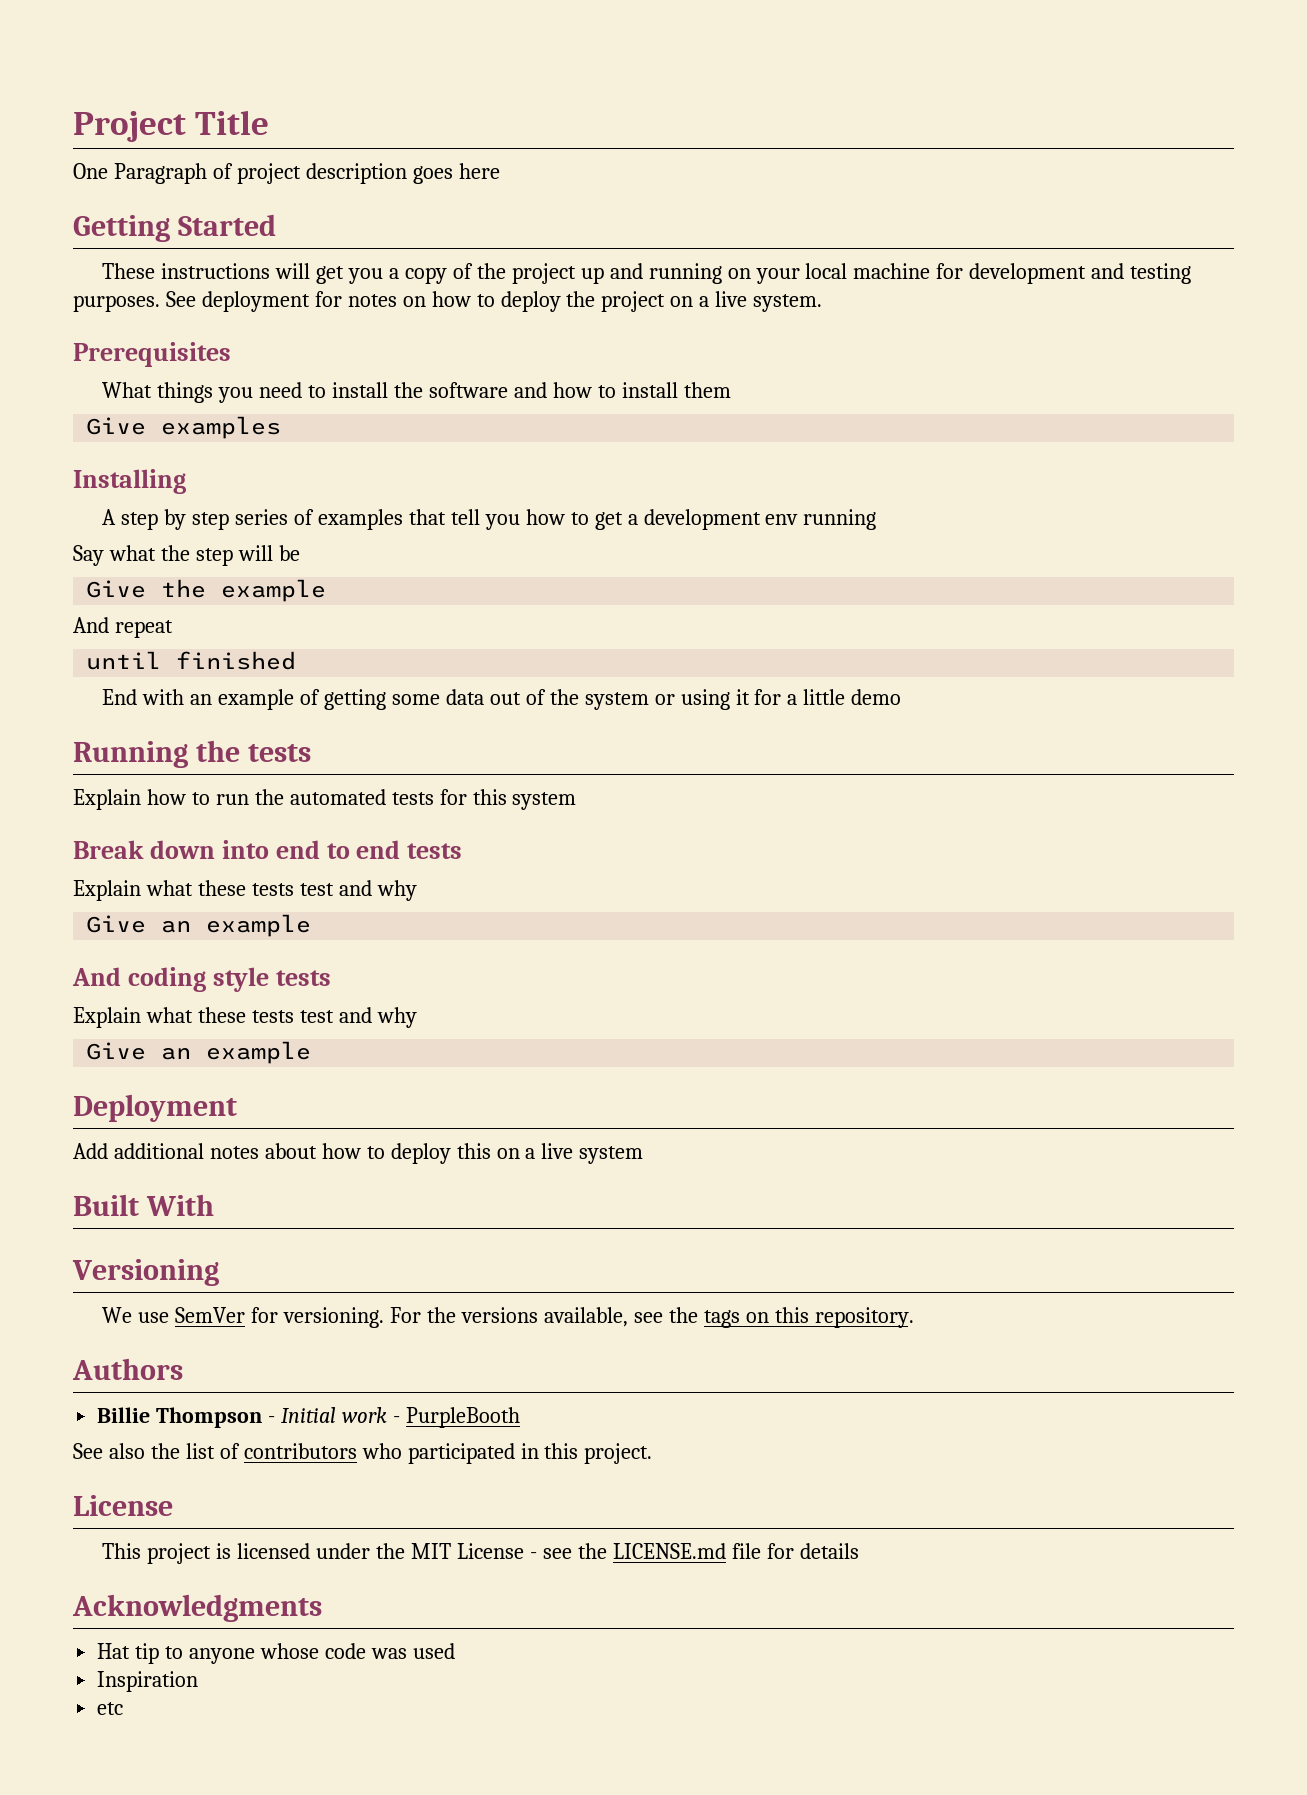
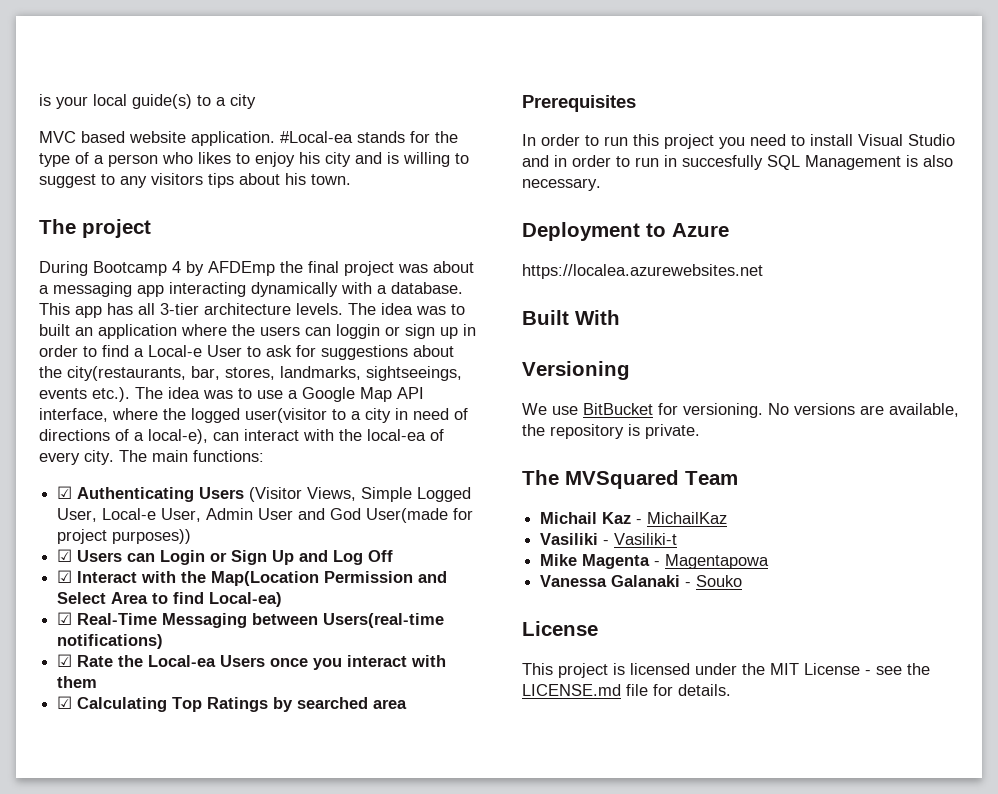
[73,110,270,142] [73,163,500,184] [73,214,276,242] [102,263,1192,284] [73,291,823,312] [73,342,231,367] [102,382,731,403] [86,416,282,439] [73,469,186,494] [102,509,877,530] [73,545,300,566] [86,579,327,602] [73,617,173,638] [86,651,297,670] [102,689,902,710] [73,740,311,768] [73,789,577,810] [73,840,463,859] [73,880,417,901] [86,914,312,937] [72,967,331,992] [73,1007,417,1028] [86,1041,312,1064] [73,1094,237,1122] [73,1143,644,1164] Project Title // One Paragraph of project description goes here // Getting Started // These instructions will get you a copy of the project up and running on your local machine for development and testing purposes. See deployment for notes on how to deploy the project on a live system. // Prerequisites // What things you need to install the software and how to install them // Give examples // Installing // A step by step series of examples that tell you how to get a development env running // Say what the step will be // Give the example // And repeat // until finished // End with an example of getting some data out of the system or using it for a little demo // Running the tests // Explain how to run the automated tests for this system // Break down into end to end tests // Explain what these tests test and why // Give an example // And coding style tests // Explain what these tests test and why // Give an example // Deployment // Add additional notes about how to deploy this on a live system -> [39,94,256,109] [39,131,458,146] [39,152,469,167] [39,173,351,188] [39,219,151,238] [39,261,474,276] [39,282,463,297] [39,303,465,318] [39,324,476,339] [39,345,454,360] [39,366,462,381] [39,387,424,402] [39,408,468,423] [39,429,444,444] [39,450,264,465] [57,486,472,502] [57,508,474,523] [57,529,192,544] [57,549,394,565] [57,570,448,586] [57,592,283,607] [57,612,445,628] [57,634,164,649] [57,654,447,670] [57,676,98,688] [57,696,408,712] [522,95,636,112] [522,134,955,149] [522,155,953,170] [522,178,601,191] [522,222,729,241] [522,264,763,279] is your local guide(s) to a city // MVC based website application. #Local-ea stands for the type of a person who likes to enjoy his city and is willing to suggest to any visitors tips about his town. // The project // During Bootcamp 4 by AFDEmp the final project was about a messaging app interacting dynamically with a database. This app has all 3-tier architecture levels. The idea was to built an application where the users can loggin or sign up in order to find a Local-e User to ask for suggestions about the city(restaurants, bar, stores, landmarks, sightseeings, events etc.). The idea was to use a Google Map API interface, where the logged user(visitor to a city in need of directions of a local-e), can interact with the local-ea of every city. The main functions: // ☑ Authenticating Users (Visitor Views, Simple Logged User, Local-e User, Admin User and God User(made for project purposes)) // ☑ Users can Login or Sign Up and Log Off // ☑ Interact with the Map(Location Permission and Select Area to find Local-ea) // ☑ Real-Time Messaging between Users(real-time notifications) // ☑ Rate the Local-ea Users once you interact with them // ☑ Calculating Top Ratings by searched area // Prerequisites // In order to run this project you need to install Visual Studio and in order to run in succesfully SQL Management is also necessary. // Deployment to Azure // https://localea.azurewebsites.net
[175,1307,246,1323] SemVer -> [583,403,653,415] BitBucket
[390,1307,914,1328] [72,1358,183,1380] [97,1407,520,1428] [73,1443,653,1464] For the versions available, see the tags on this repository. // Authors // Billie Thompson - Initial work - PurpleBooth // See also the list of contributors who participated in this project. -> [768,403,959,417] [522,424,700,439] [522,470,738,489] [540,512,728,524] [540,533,678,545] [540,554,770,569] [540,575,743,587] No versions are available, the repository is private. // The MVSquared Team // Michail Kaz - MichailKaz // Vasiliki - Vasiliki-t // Mike Magenta - Magentapowa // Vanessa Galanaki - Souko
[799,1543,859,1559] [72,1594,322,1622] [97,1643,455,1664] [97,1671,199,1692] [97,1702,124,1715] details // Acknowledgments // Hat tip to anyone whose code was used // Inspiration // etc -> [678,684,731,696] details.

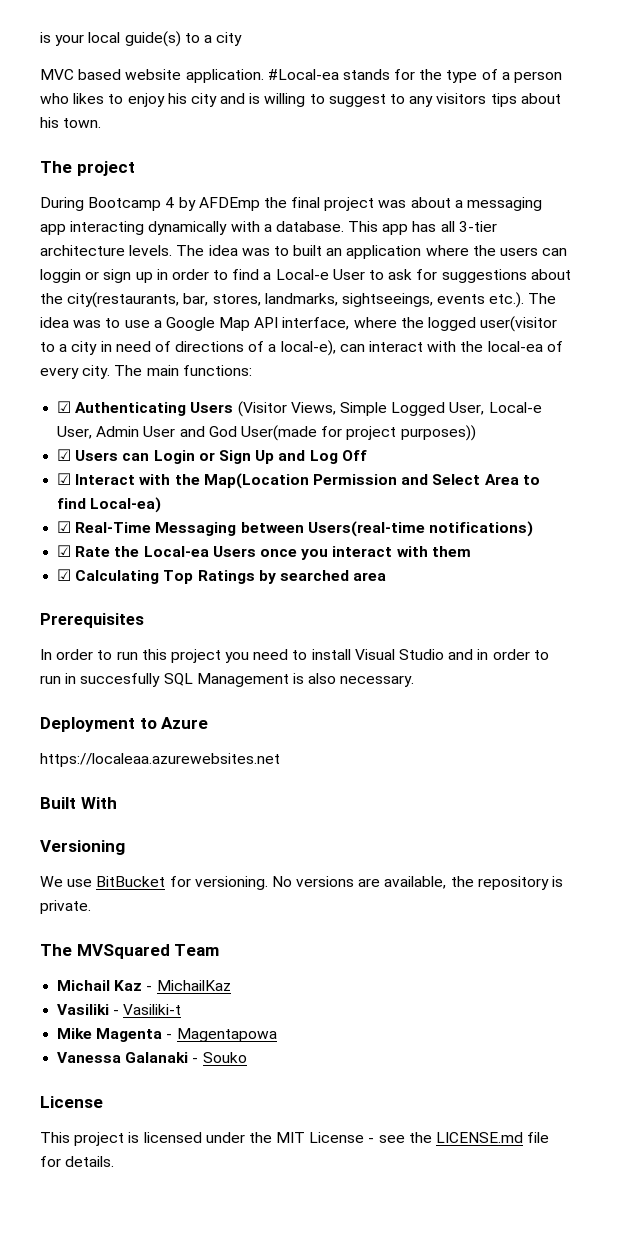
[522,264,763,279] https://localea.azurewebsites.net -> [40,753,280,767] https://localeaa.azurewebsites.net

